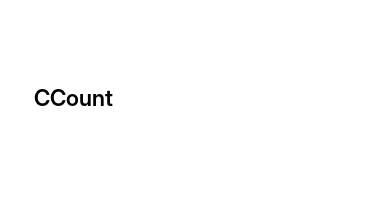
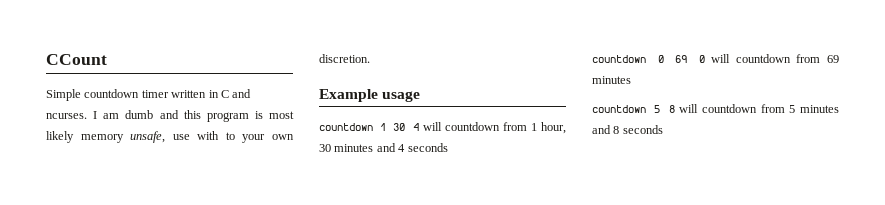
(113, 97) none -> [46,89,252,101] [46,110,294,122] [46,131,295,143] [319,54,370,63] [319,89,421,102] [319,122,566,134] [319,143,448,152] [592,54,839,63] [592,76,631,84] [592,104,839,113] [592,125,663,134] // Simple countdown timer written in C and ncurses. I am dumb and this program is most likely memory unsafe, use with to your own discretion. // Example usage // countdown 1 30 4 will countdown from 1 hour, 30 minutes and 4 seconds // countdown 0 69 0 will countdown from 69 minutes // countdown 5 8 will countdown from 5 minutes and 8 seconds

